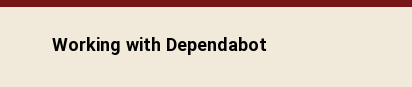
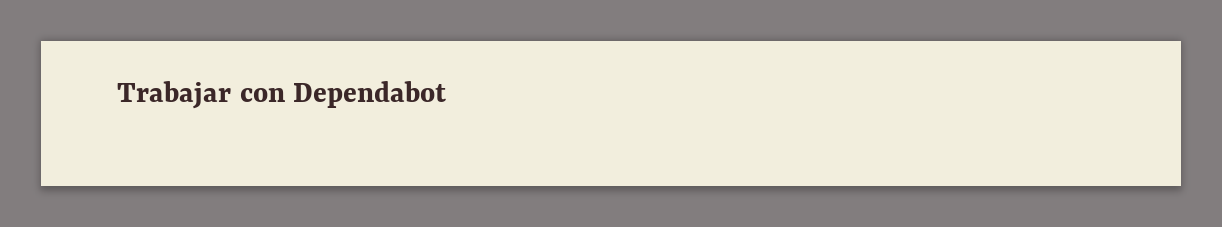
[52,37,161,55] Working with -> [117,81,285,109] Trabajar con

